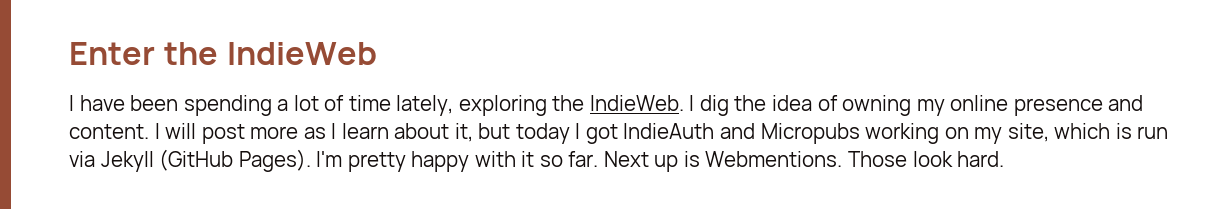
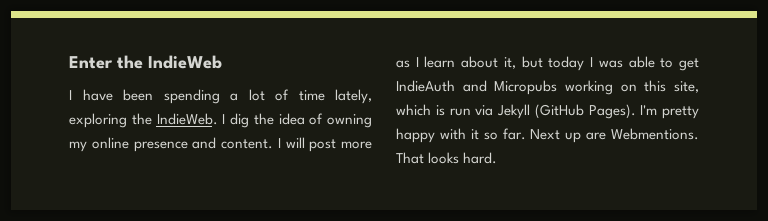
[585,124,618,144] got -> [598,56,699,71] was able to get
[974,127,1003,144] my -> [644,80,667,92] this
[683,151,953,167] is Webmentions. Those look -> [586,128,699,140] [396,152,460,164] are Webmentions. That looks

